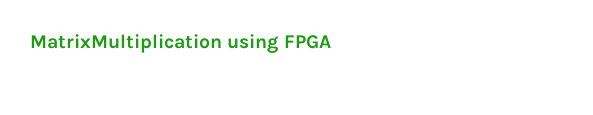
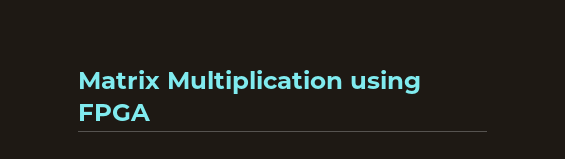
[30,34,222,53] MatrixMultiplication -> [78,70,343,94] Matrix Multiplication

